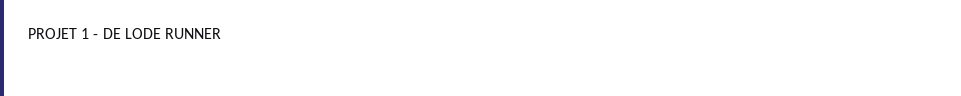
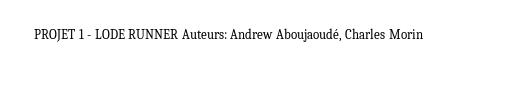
[102,28,121,39] DE -> (92, 37) none
(221, 33) none -> [181,28,423,42] Auteurs: Andrew Aboujaoudé, Charles Morin

